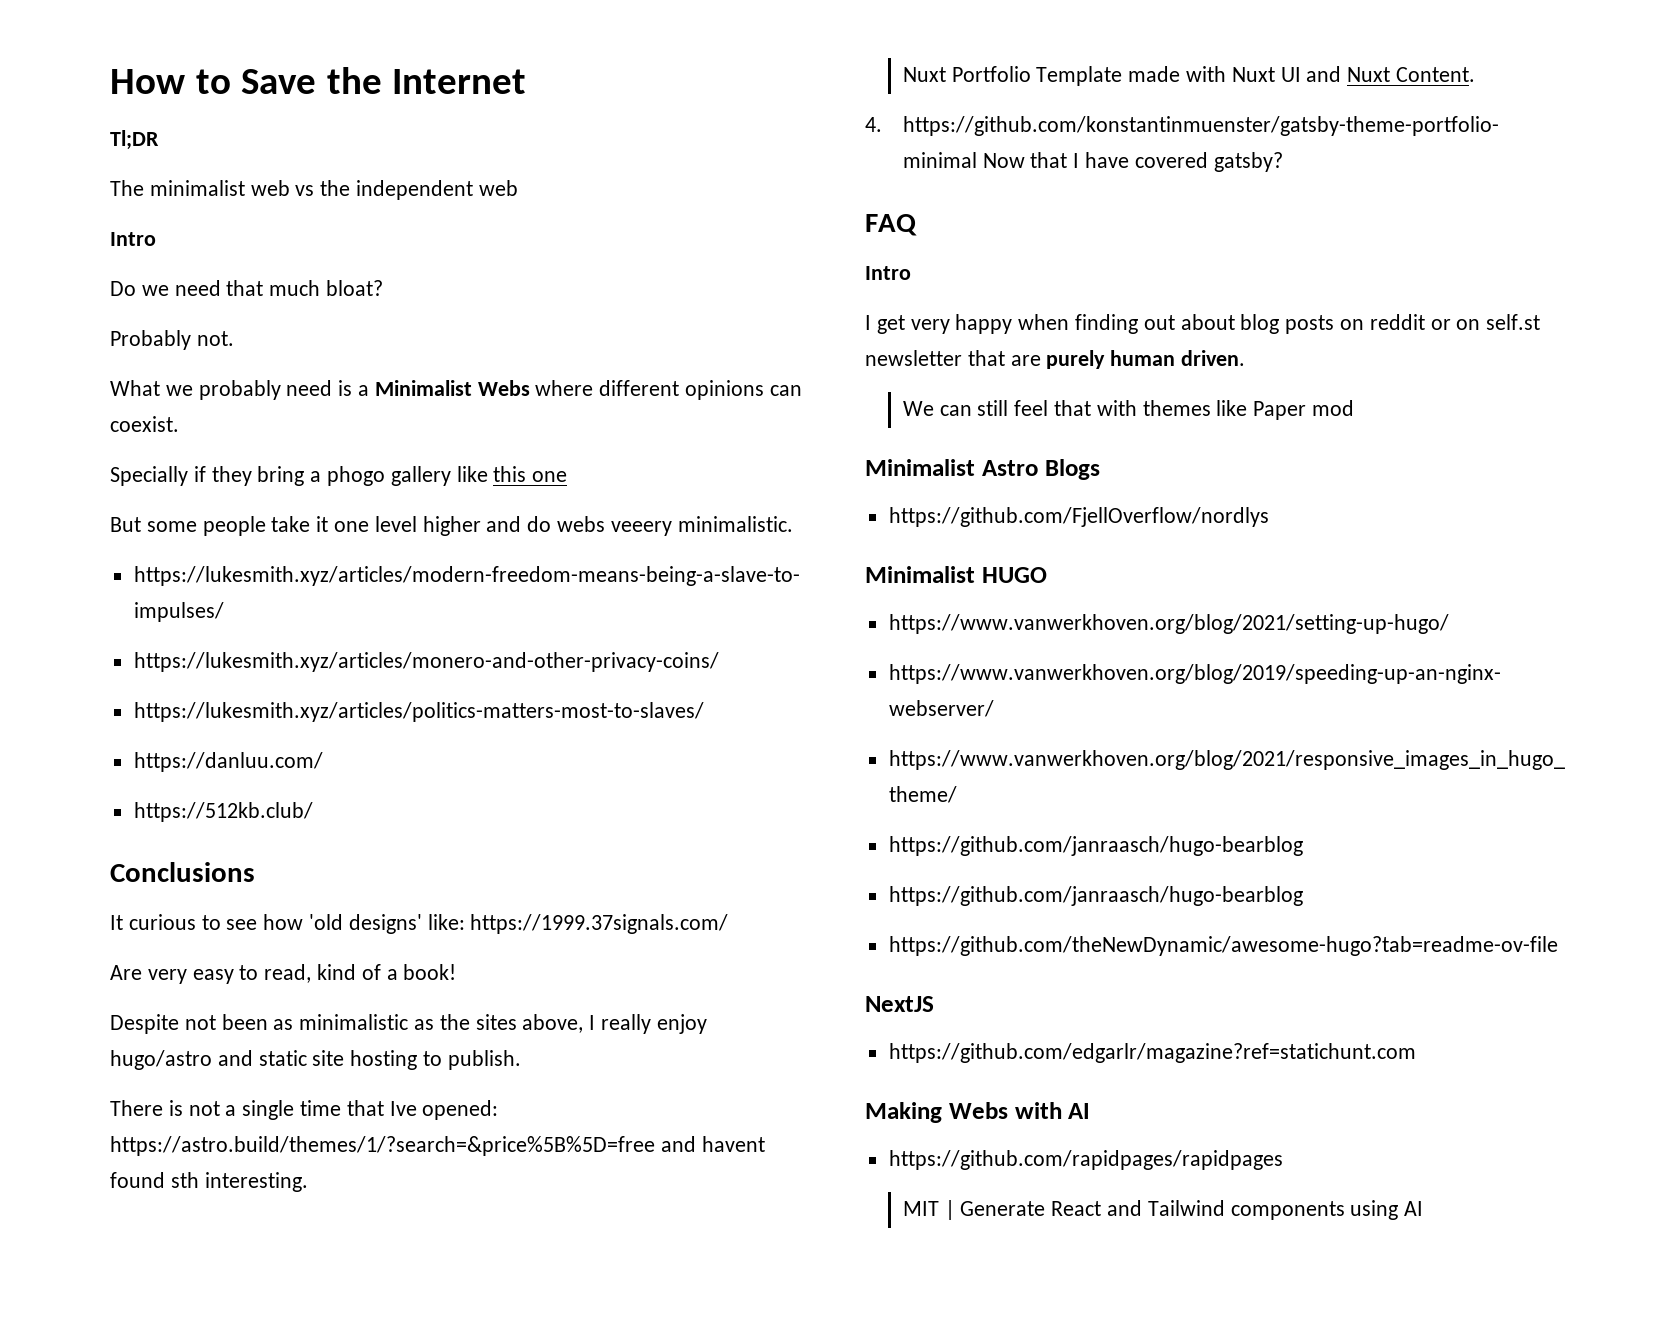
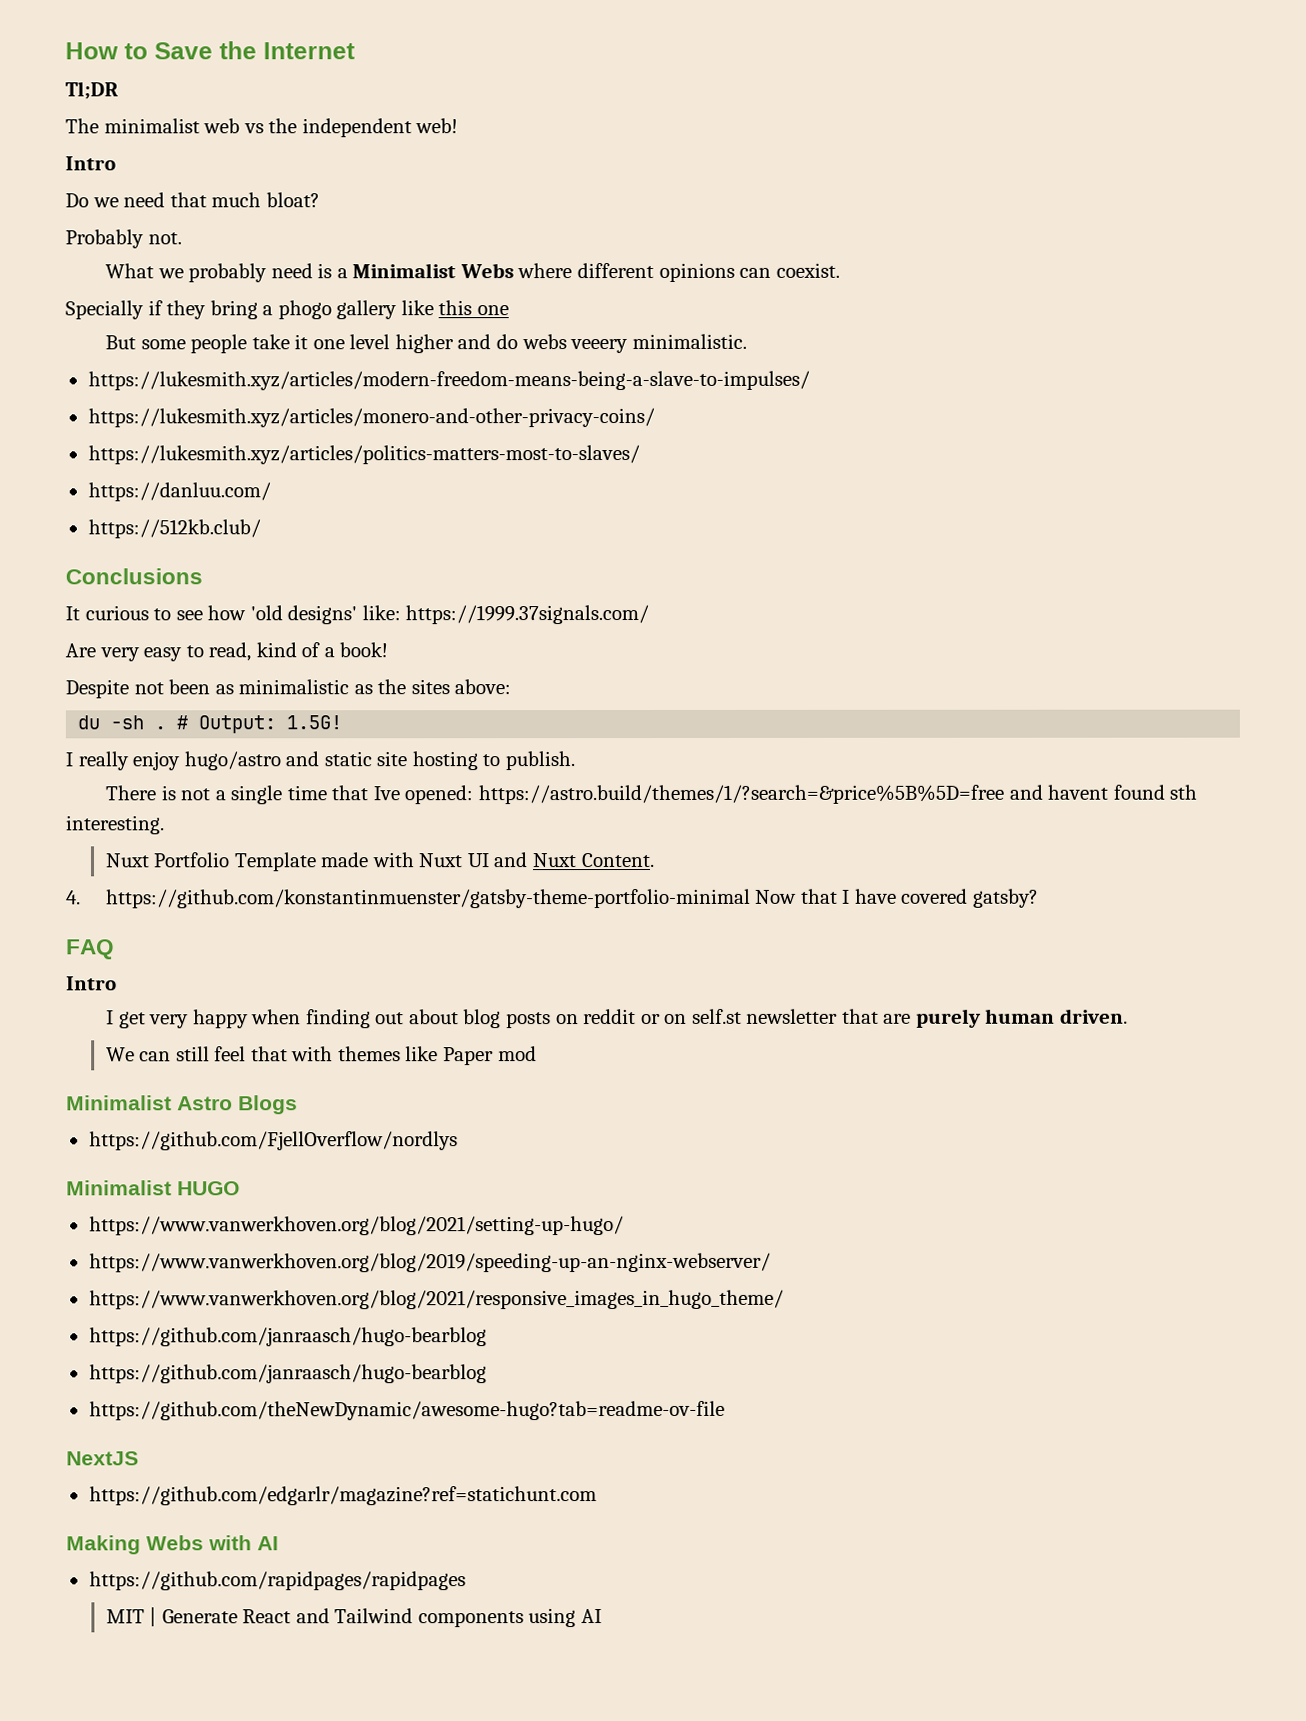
[478,180,518,196] web -> [415,118,459,134] web!
[522,1014,584,1033] above, -> [454,679,512,695] [77,715,343,734] above: // du -sh . # Output: 1.5G! //

